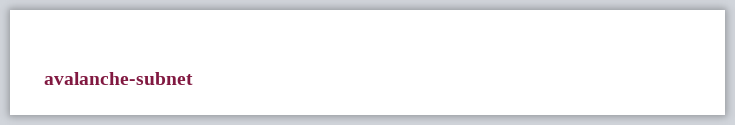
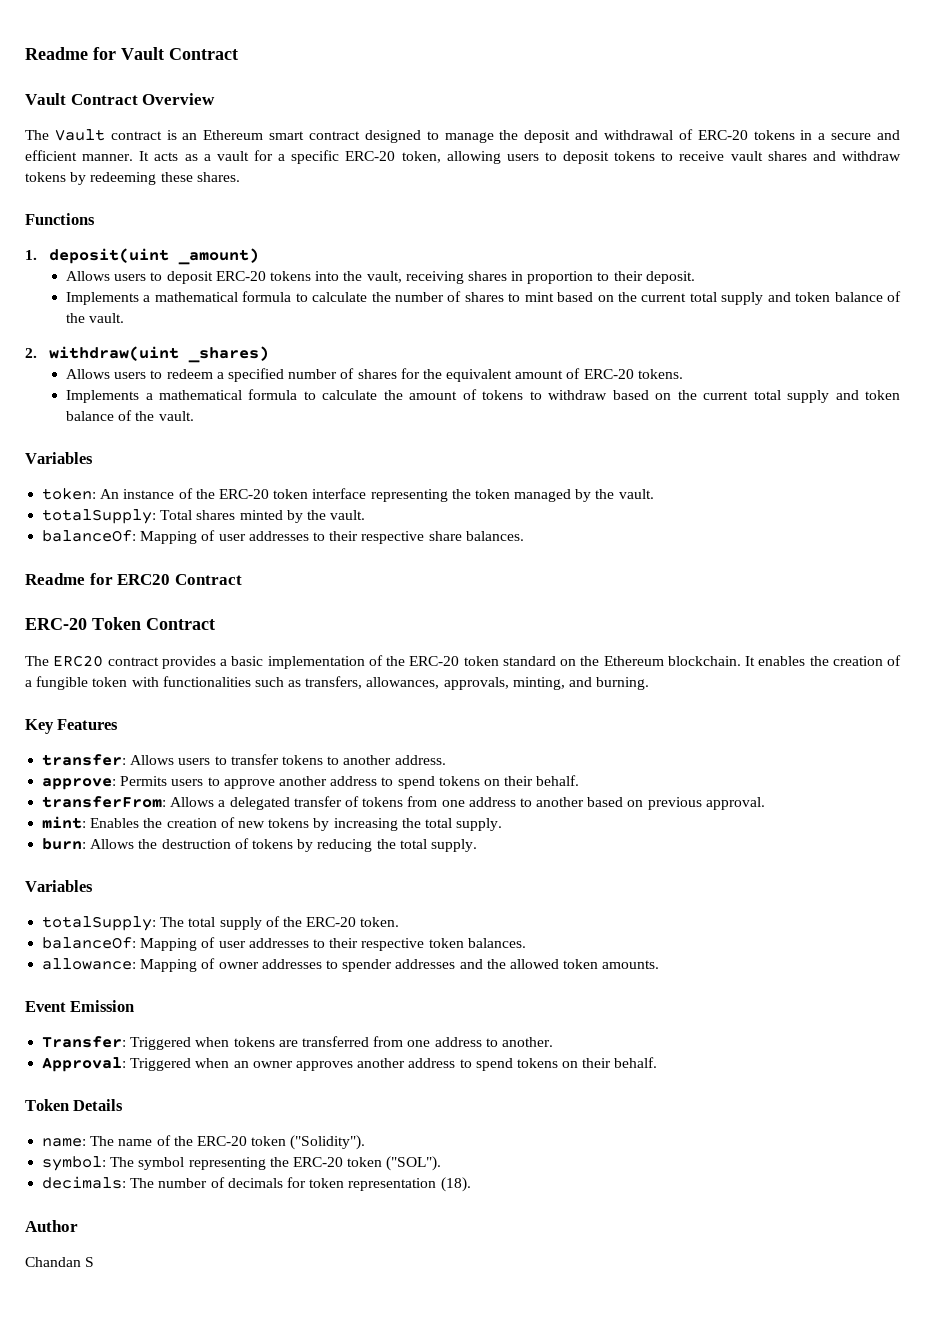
[44,72,193,85] avalanche-subnet -> [25,47,238,60] [25,93,216,105] [25,129,901,143] [25,150,901,164] [25,172,240,185] [25,213,95,225] [25,248,259,265] [66,271,695,284] [66,291,901,305] [66,313,125,323] [25,346,269,363] [66,368,683,382] [66,389,901,403] [66,410,194,421] [25,452,93,464] [42,488,654,502] [42,509,366,524] [42,530,524,544] [25,573,242,585] [25,617,215,630] [25,655,901,669] [25,676,650,690] [25,719,119,734] [42,754,446,766] [42,775,580,790] [42,796,765,810] [42,816,503,831] [42,838,477,852] [25,880,93,892] [42,916,400,931] [42,937,526,951] [42,958,660,972] [25,1000,135,1012] [42,1036,553,1050] [42,1057,658,1072] [25,1099,124,1111] [42,1135,366,1150] [42,1156,442,1171] [42,1176,471,1192] [25,1220,78,1232] [25,1257,95,1267] Readme for Vault Contract // Vault Contract Overview // The Vault contract is an Ethereum smart contract designed to manage the deposit and withdrawal of ERC-20 tokens in a secure and efficient manner. It acts as a vault for a specific ERC-20 token, allowing users to deposit tokens to receive vault shares and withdraw tokens by redeeming these shares. // Functions // 1. deposit(uint _amount) // Allows users to deposit ERC-20 tokens into the vault, receiving shares in proportion to their deposit. // Implements a mathematical formula to calculate the number of shares to mint based on the current total supply and token balance of the vault. // 2. withdraw(uint _shares) // Allows users to redeem a specified number of shares for the equivalent amount of ERC-20 tokens. // Implements a mathematical formula to calculate the amount of tokens to withdraw based on the current total supply and token balance of the vault. // Variables // token: An instance of the ERC-20 token interface representing the token managed by the vault. // totalSupply: Total shares minted by the vault. // balanceOf: Mapping of user addresses to their respective share balances. // Readme for ERC20 Contract // ERC-20 Token Contract // The ERC20 contract provides a basic implementation of the ERC-20 token standard on the Ethereum blockchain. It enables the creation of a fungible token with functionalities such as transfers, allowances, approvals, minting, and burning. // Key Features // transfer: Allows users to transfer tokens to another address. // approve: Permits users to approve another address to spend tokens on their behalf. // transferFrom: Allows a delegated transfer of tokens from one address to another based on previous approval. // mint: Enables the creation of new tokens by increasing the total supply. // burn: Allows the destruction of tokens by reducing the total supply. // Variables // totalSupply: The total supply of the ERC-20 token. // balanceOf: Mapping of user addresses to their respective token balances. // allowance: Mapping of owner addresses to spender addresses and the allowed token amounts. // Event Emission // Transfer: Triggered when tokens are transferred from one address to another. // Approval: Triggered when an owner approves another address to spend tokens on their behalf. // Token Details // name: The name of the ERC-20 token ("Solidity"). // symbol: The symbol representing the ERC-20 token ("SOL"). // decimals: The number of decimals for token representation (18). // Author // Chandan S

